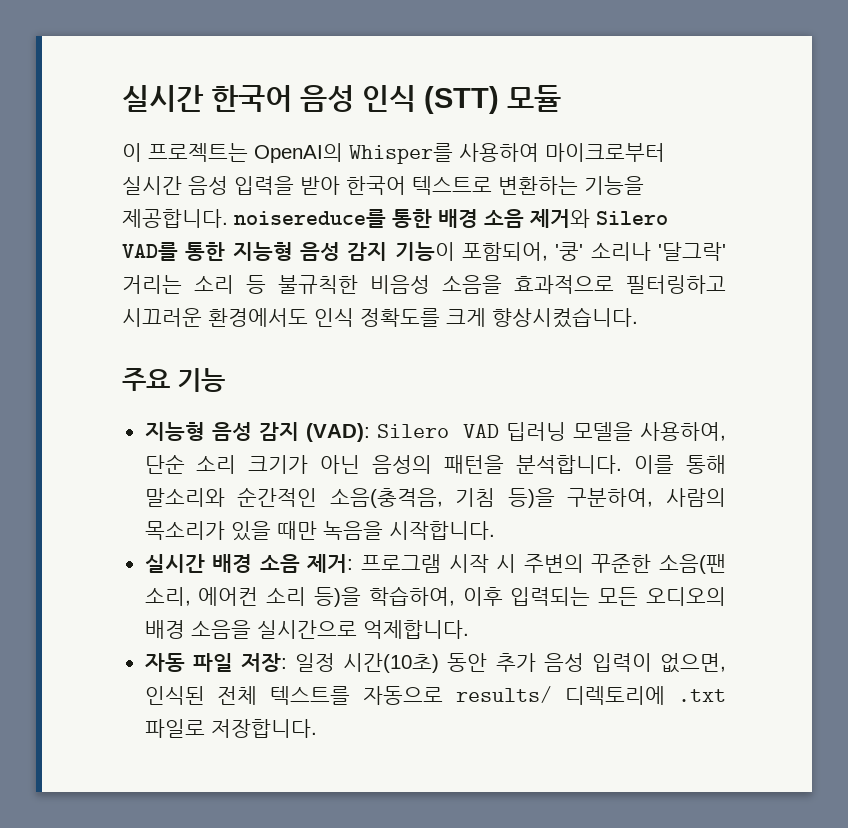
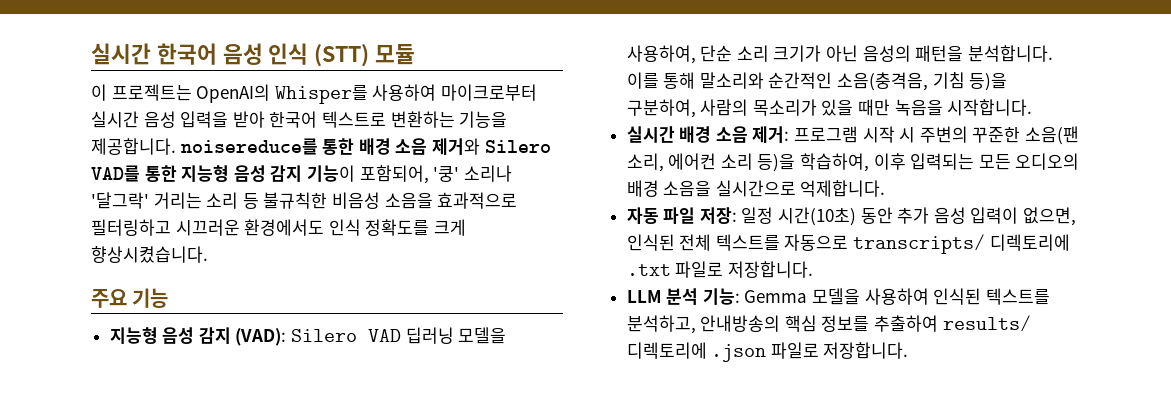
[456,686,553,703] results/ -> [853,234,986,254] transcripts/
(317, 728) none -> [626,288,1050,305] [626,315,1031,334] [626,342,909,362] // LLM 분석 기능: Gemma 모델을 사용하여 인식된 텍스트를 분석하고, 안내방송의 핵심 정보를 추출하여 results/ 디렉토리에 .json 파일로 저장합니다.

